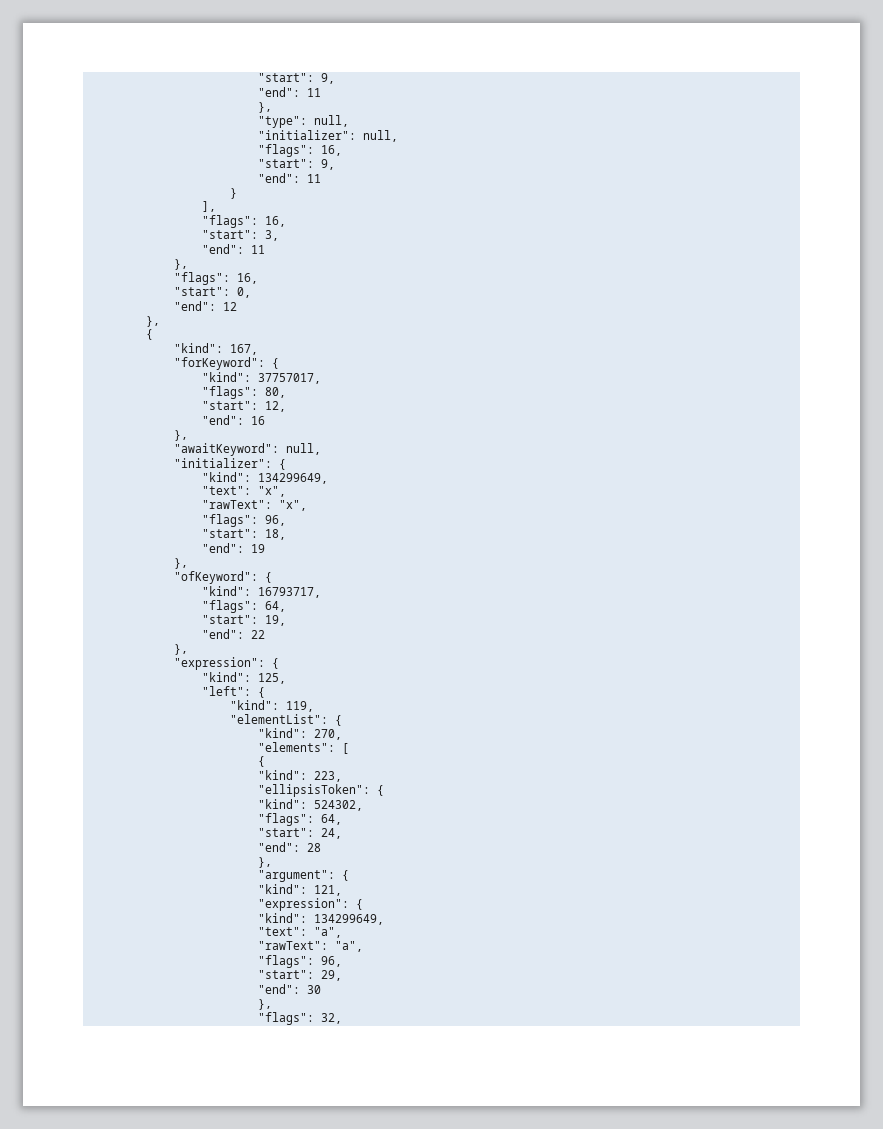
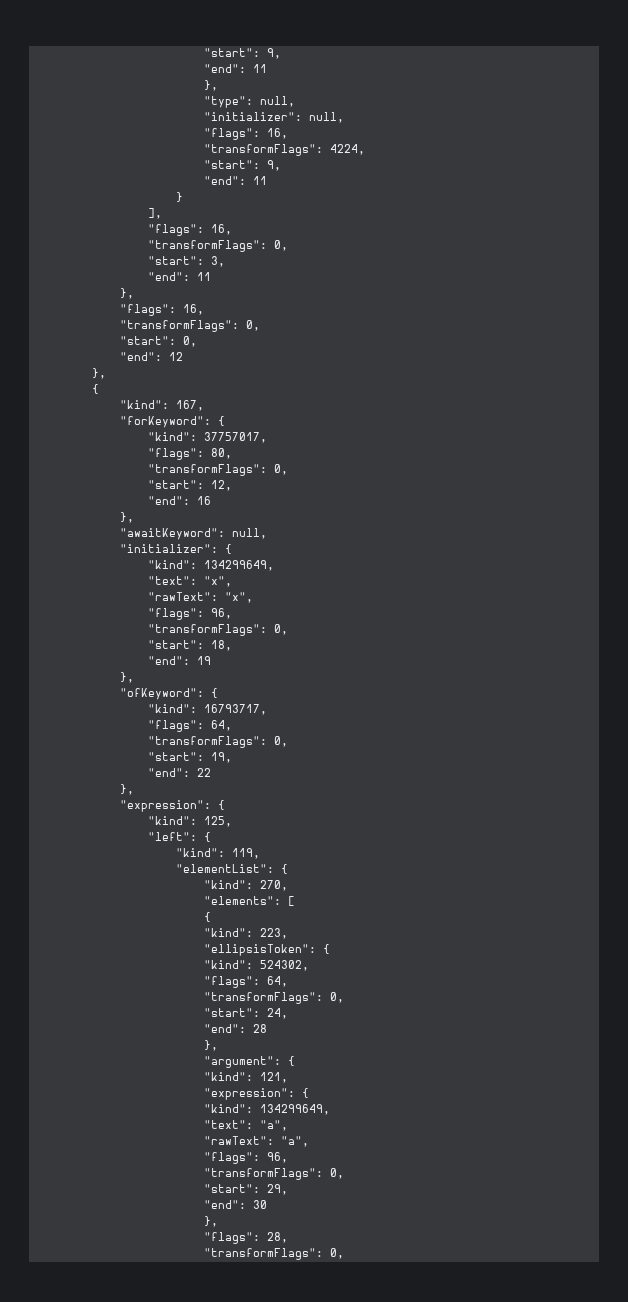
(343, 150) none -> [203,144,365,156] // "transformFlags": 4224,
(287, 221) none -> [147,240,288,252] // "transformFlags": 0,
(259, 278) none -> [119,320,260,332] // "transformFlags": 0,
(287, 392) none -> [147,464,288,476] // "transformFlags": 0,
(287, 520) none -> [147,624,288,636] // "transformFlags": 0,
(287, 606) none -> [147,736,288,748] // "transformFlags": 0,
(343, 819) none -> [203,992,344,1004] // "transformFlags": 0,
(343, 961) none -> [203,1168,344,1180] // "transformFlags": 0,
[321,1013,343,1024] 32, -> [266,1232,288,1243] [203,1248,344,1260] 28, // "transformFlags": 0,

